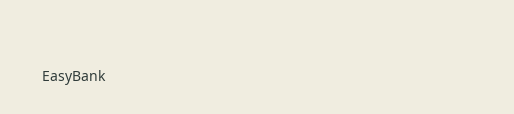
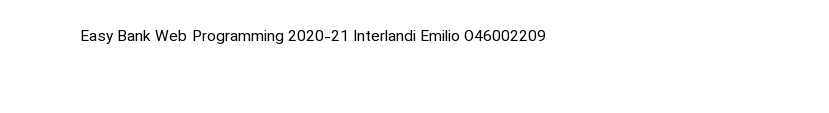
[42,70,106,85] EasyBank -> [80,30,547,44] Easy Bank Web Programming 2020-21 Interlandi Emilio O46002209

